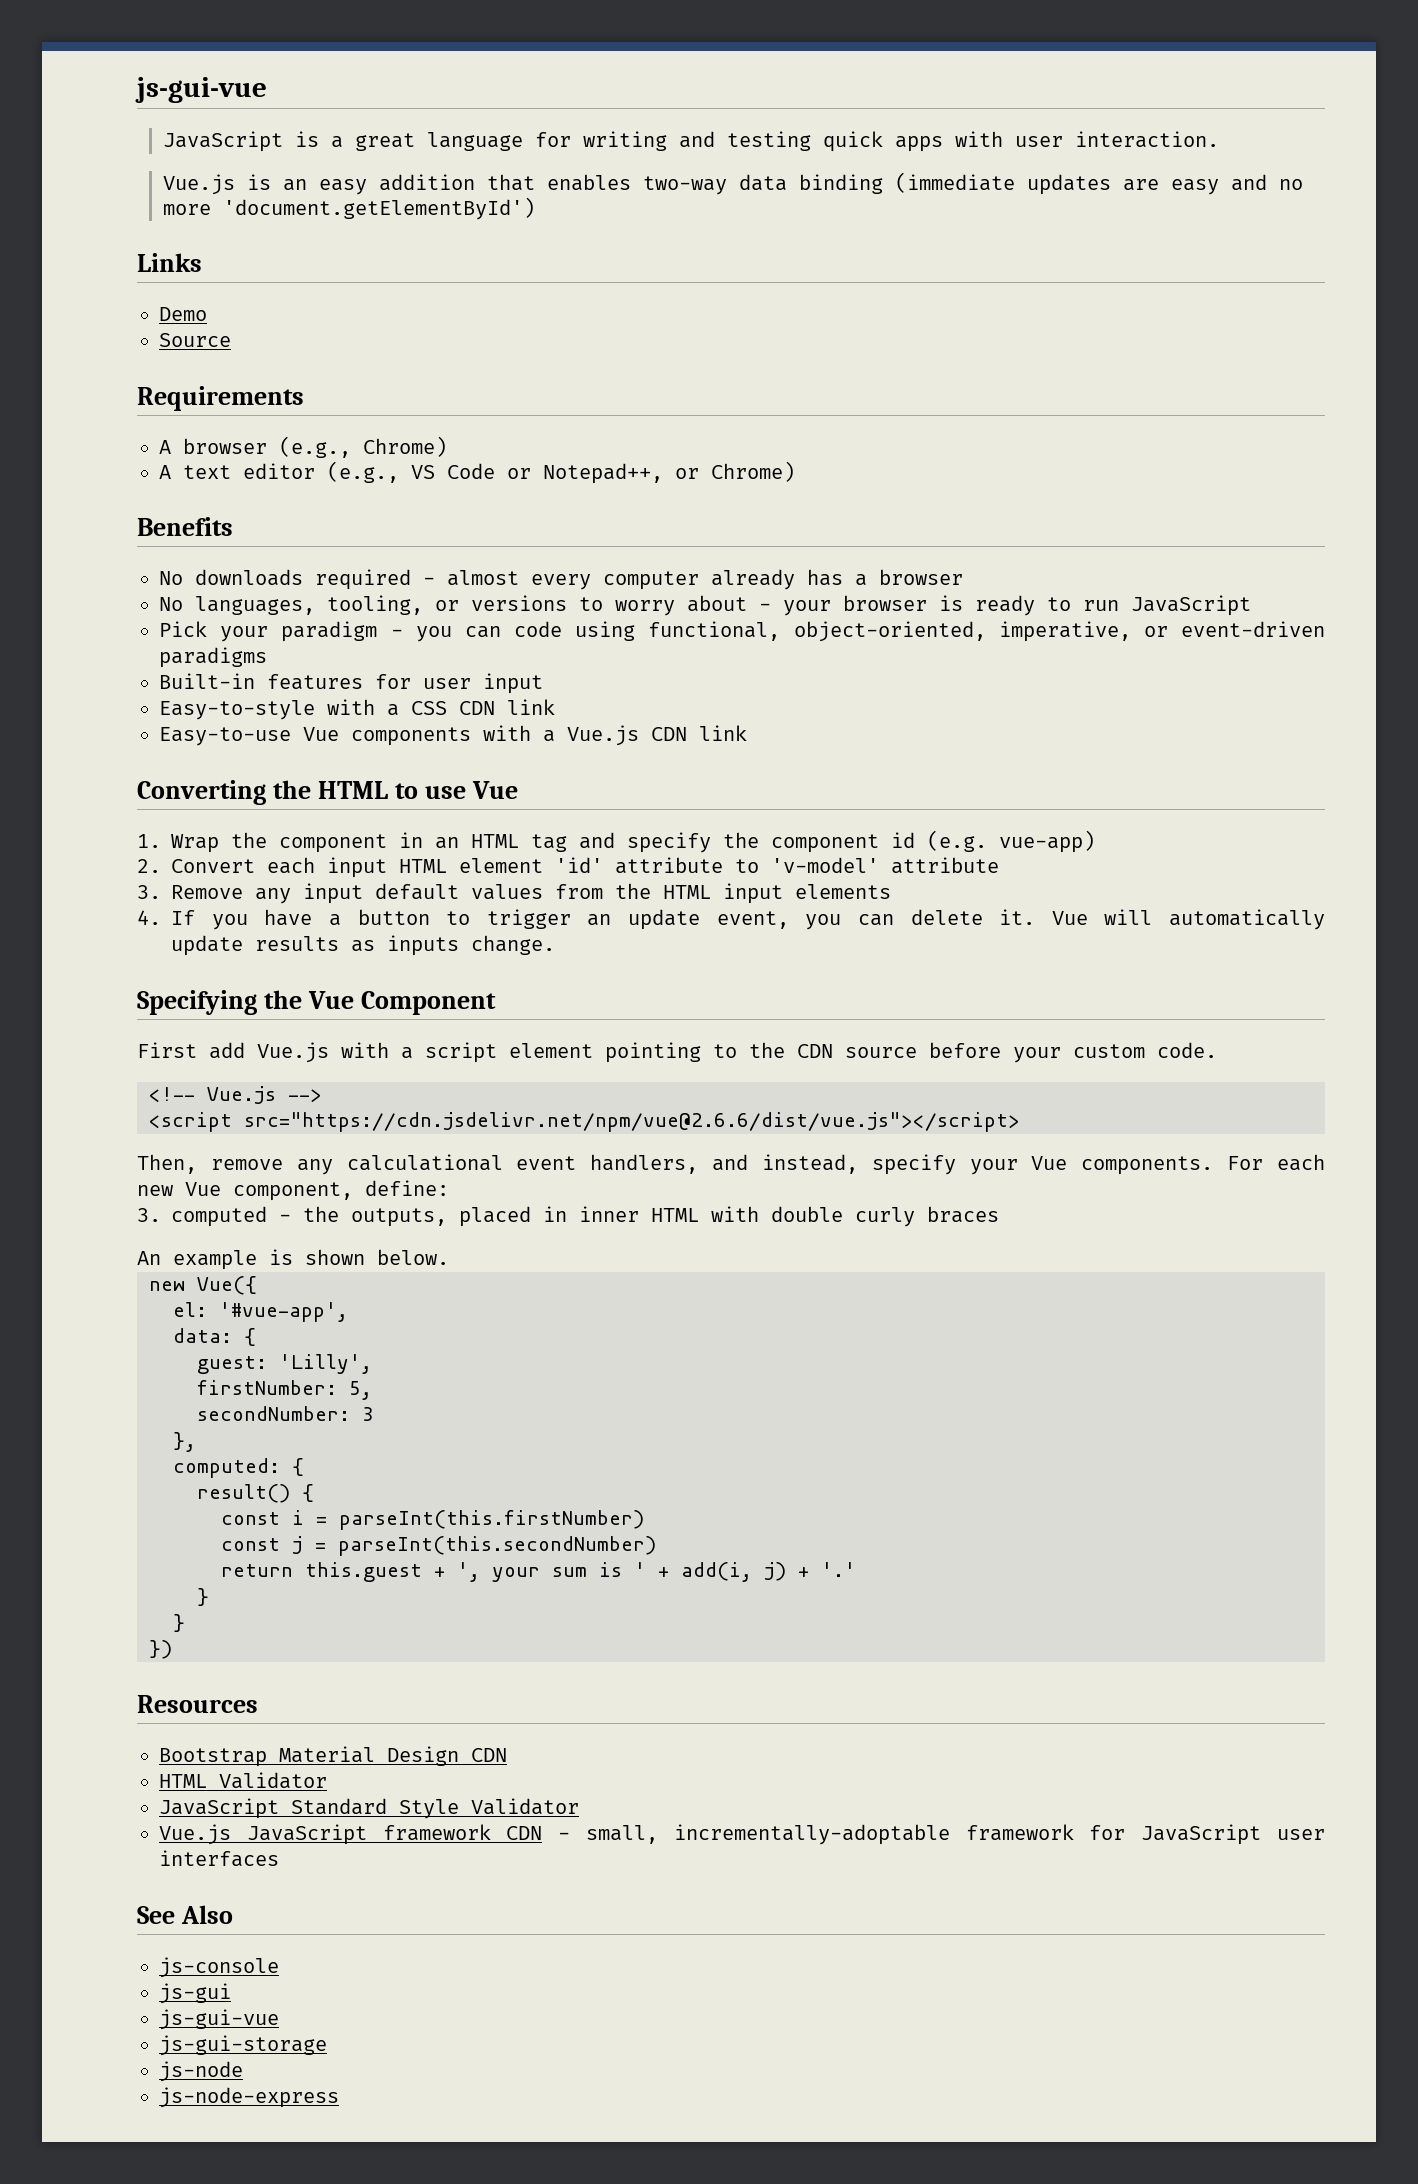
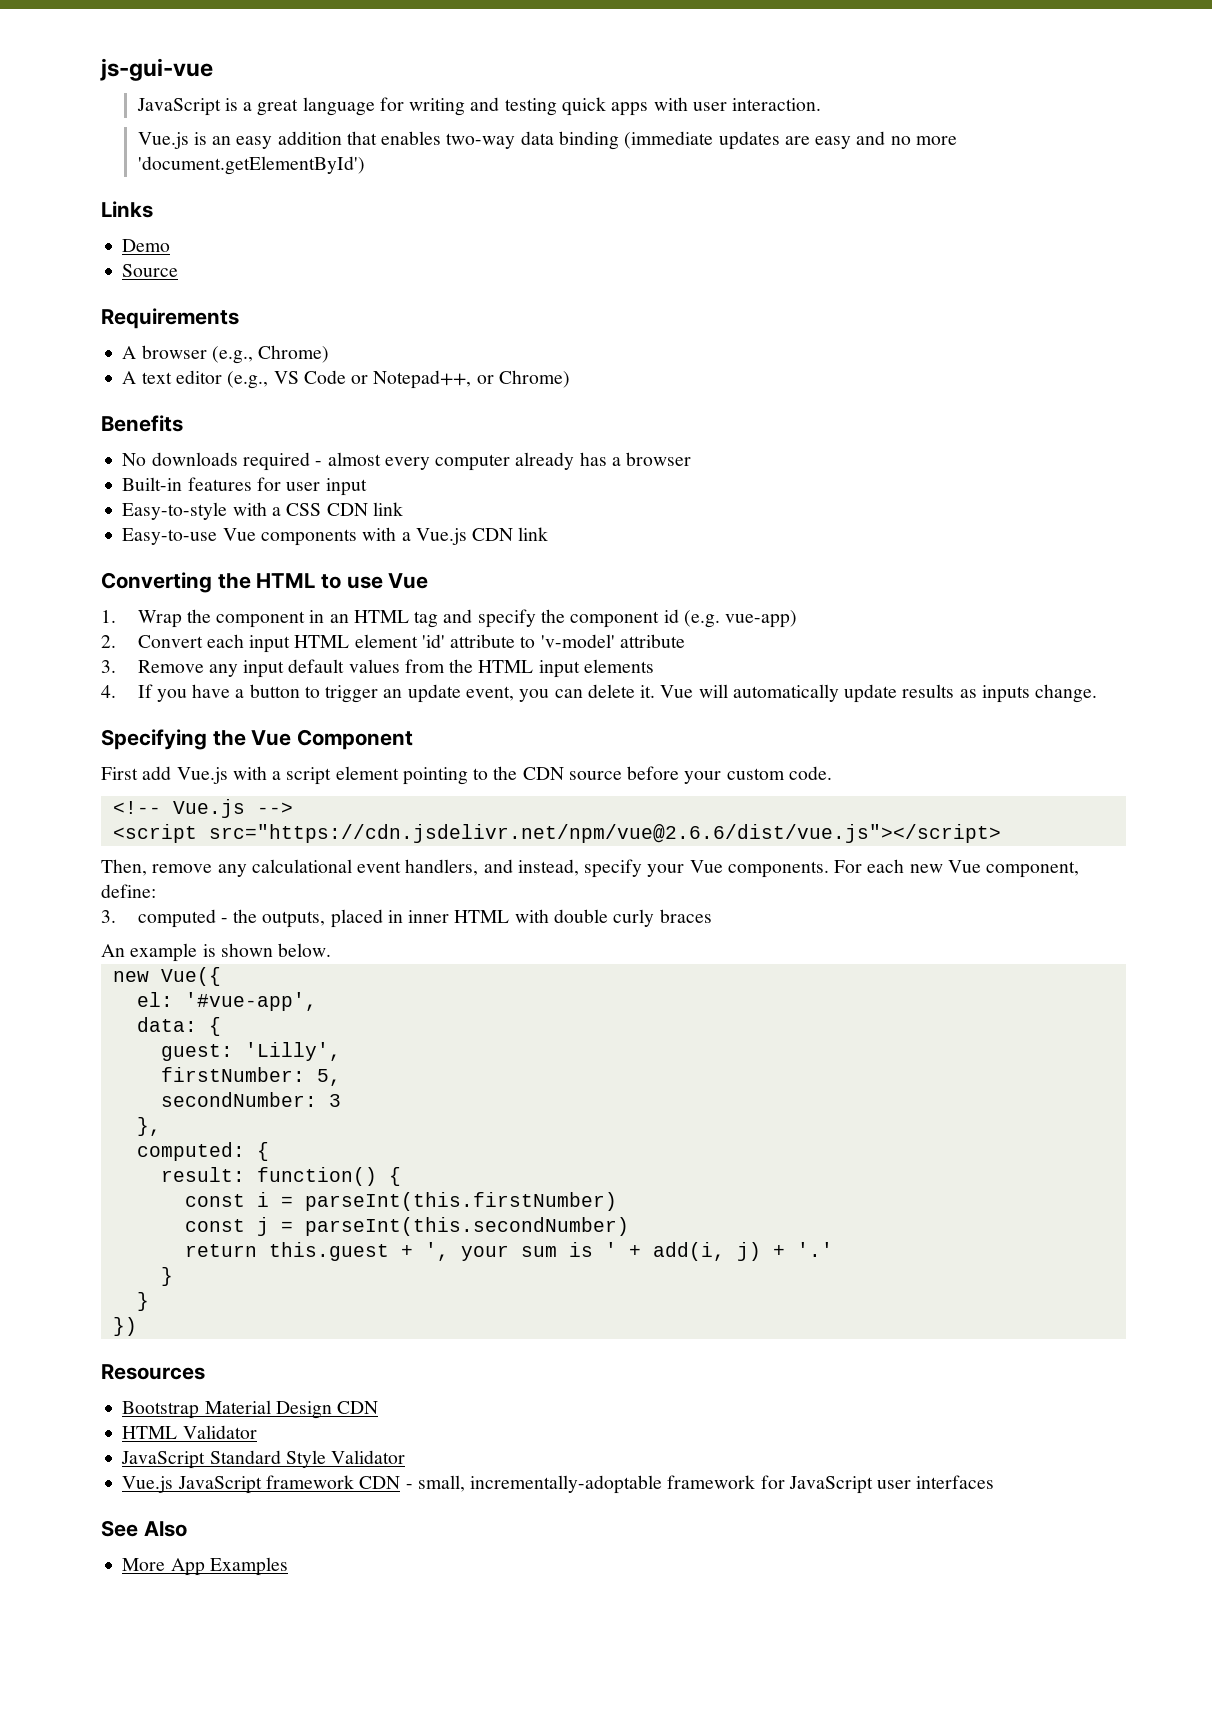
[159,595,1251,616] [159,621,1326,642] [159,647,267,668] // No languages, tooling, or versions to worry about - your browser is ready to run JavaScript // Pick your paradigm - you can code using functional, object-oriented, imperative, or event-driven paradigms -> (692, 459) none
[197,1484,290,1503] result() -> [160,1167,377,1186] result: function()
[159,1957,279,1978] [159,1983,231,2004] [159,2009,279,2030] [159,2035,327,2056] [159,2061,243,2082] [159,2087,339,2108] js-console // js-gui // js-gui-vue // js-gui-storage // js-node // js-node-express -> [122,1557,288,1576] More App Examples

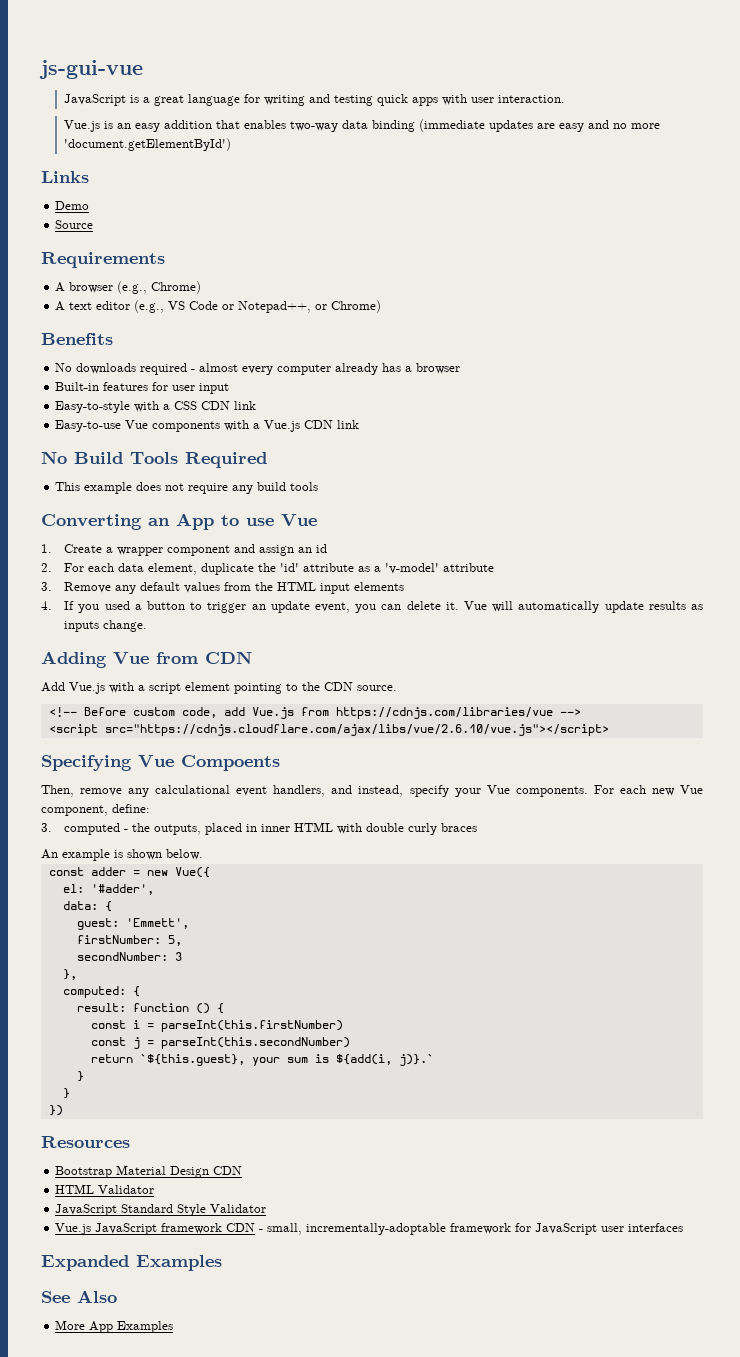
(549, 534) none -> [41,451,267,468] [55,482,319,494] // No Build Tools Required // This example does not require any build tools
[217,573,316,589] the HTML -> [148,513,214,530] an App
[137,609,660,628] Wrap the component in an HTML tag and specify the component -> [64,544,313,556] Create a wrapper component and assign an
[683,610,798,628] (e.g. vue-app) -> (328, 548) none
[137,634,536,653] Convert each input HTML element 'id' attribute to -> [64,563,382,575] For each data element, duplicate the 'id' attribute as a
[243,660,285,678] input -> (137, 589) none
[192,684,231,698] have -> [104,601,130,610] used
[101,729,414,750] [101,766,172,780] Specifying the Vue Component // First add -> [41,651,252,668] [41,682,65,692] Adding Vue from CDN // Add
[568,766,832,784] [112,799,293,818] [112,824,1001,843] source before your custom code. // <!-- Vue.js --> // <script src="https://cdn.jsdelivr.net/npm/vue@2.6.6/dist/vue.js"></script> -> [357,685,397,691] [48,707,581,719] [48,724,609,736] [41,755,280,771] source. // <!-- Before custom code, add Vue.js from https://cdnjs.com/libraries/vue --> // <script src="https://cdnjs.cloudflare.com/ajax/libs/vue/2.6.10/vue.js"></script> // Specifying Vue Compoents
(332, 950) none -> [48,867,140,876] const adder =
[184,992,317,1011] '#vue-app', -> [90,884,154,895] '#adder',
[244,1042,341,1061] 'Lilly', -> [125,918,189,929] 'Emmett',
[256,1167,377,1186] function() -> [132,1003,210,1014] function ()
[268,1242,833,1261] this.guest + ', your sum is ' + add(i, j) + '.' -> [139,1054,434,1066] `${this.guest}, your sum is ${add(i, j)}.`
(995, 1482) none -> [41,1255,222,1271] // Expanded Examples

